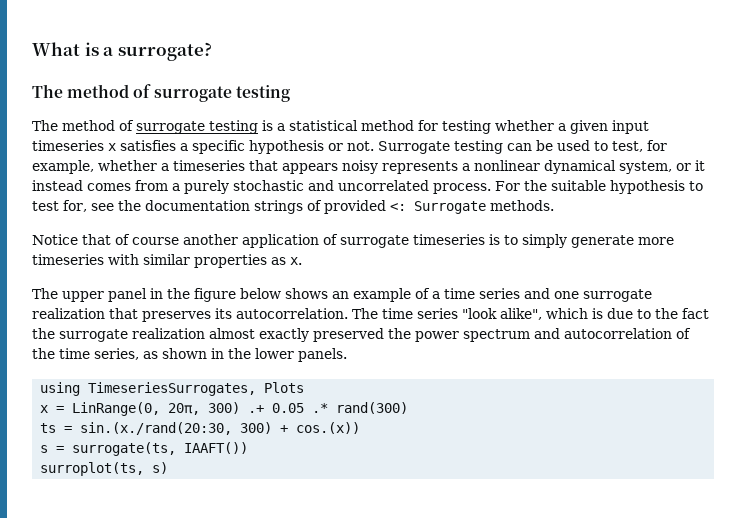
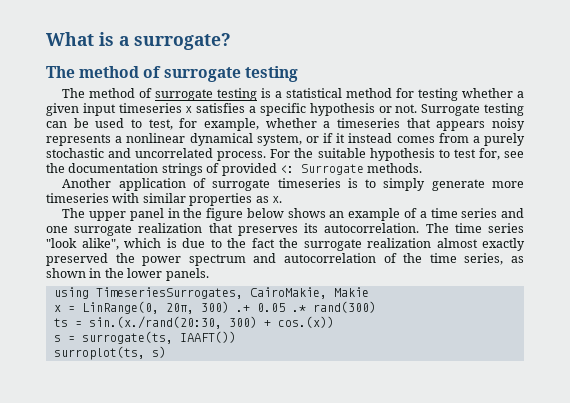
(691, 167) none -> [323,133,333,143] if
[32,234,238,245] Notice that of course another -> [62,178,112,188] Another
[264,382,305,393] Plots -> [249,287,369,299] CairoMakie, Makie

